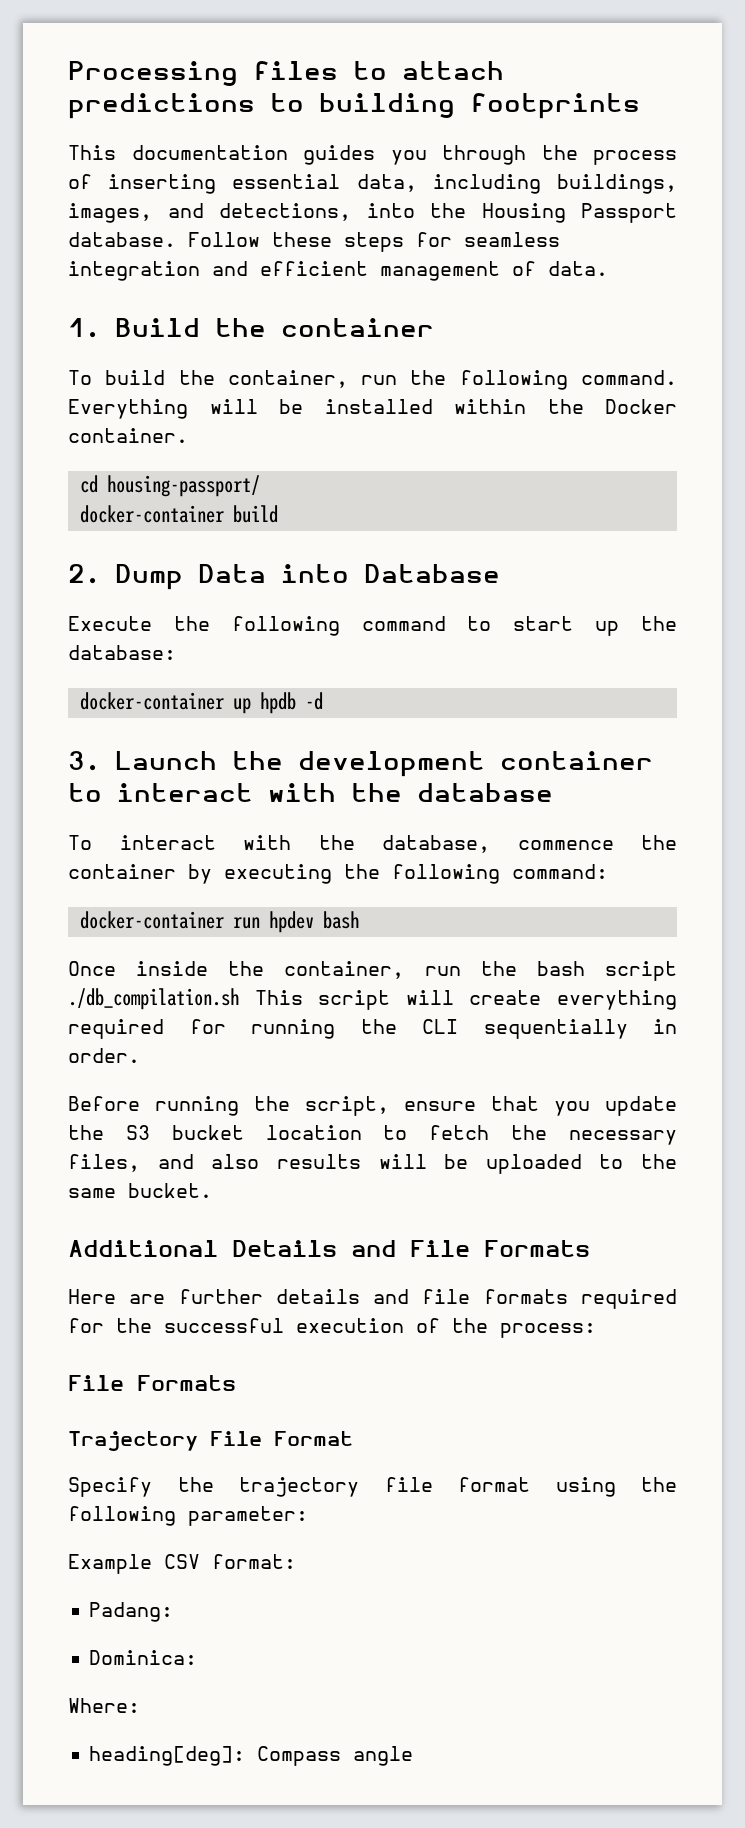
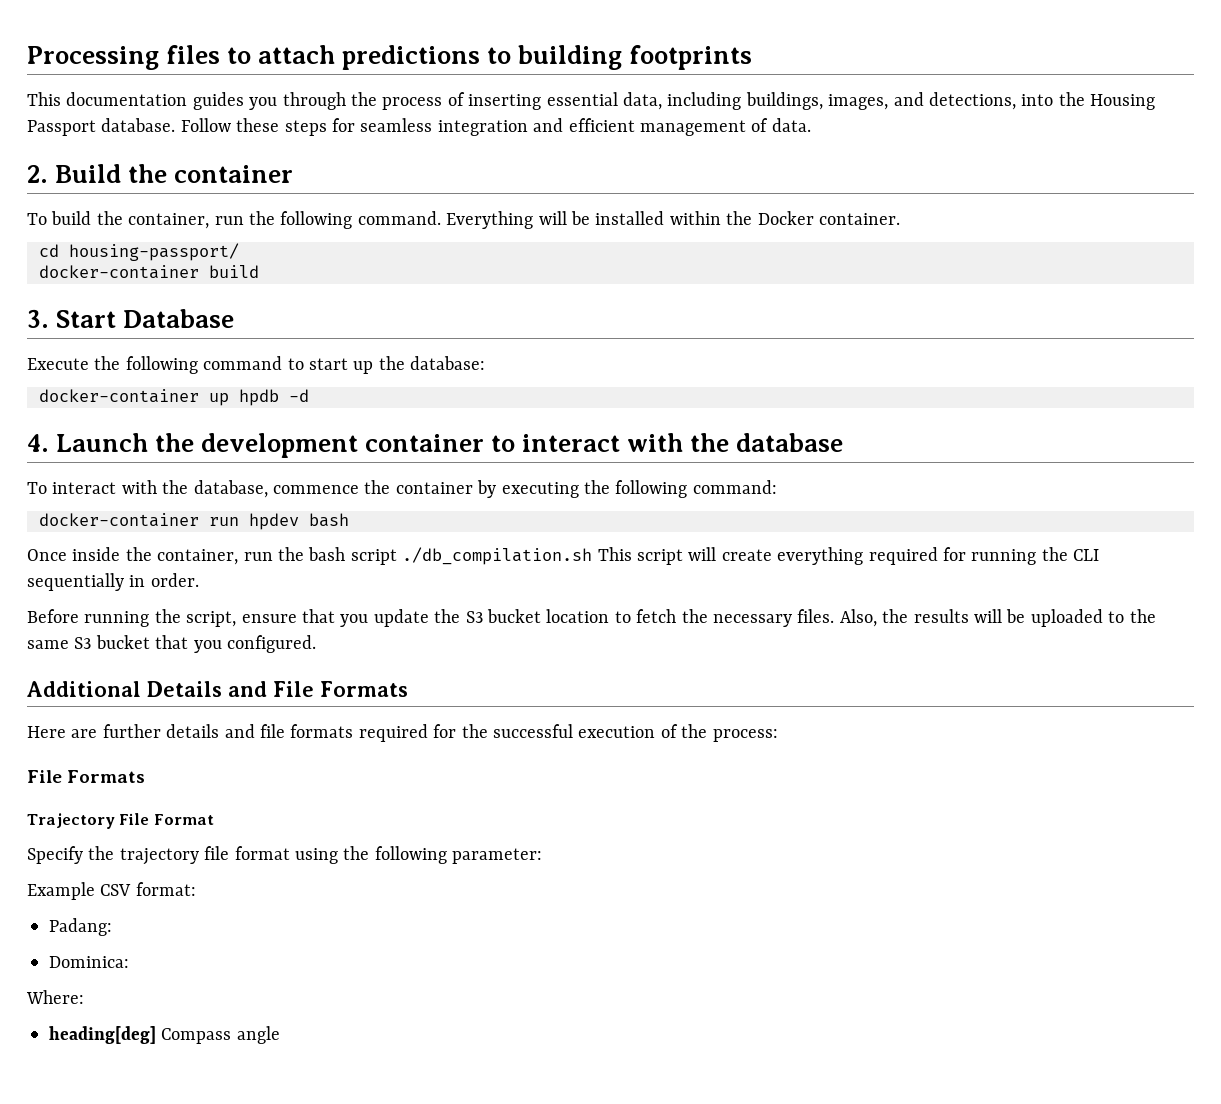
[68,318,100,338] 1. -> [27,165,48,183] 2.
[68,564,349,590] 2. Dump Data into -> [27,309,117,328] 3. Start
[68,751,100,771] 3. -> [27,434,49,452] 4.
[68,1154,260,1172] files, and also -> [797,609,909,627] files. Also, the
[128,1183,212,1198] bucket. -> [74,635,316,653] S3 bucket that you configured.
[89,1746,246,1766] heading[deg]: -> [49,1026,156,1044] heading[deg]

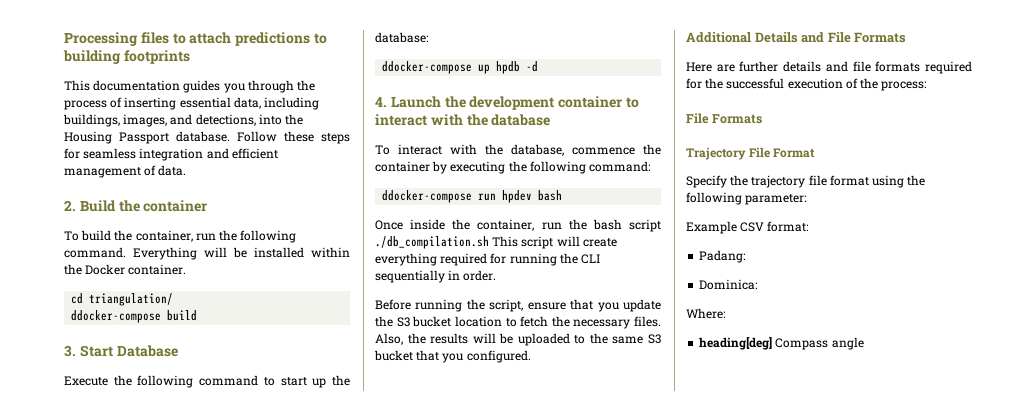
[69,243,239,261] [39,265,199,279] housing-passport/ // docker-container -> [89,293,174,306] [71,310,162,323] triangulation/ // ddocker-compose
[39,389,199,403] docker-container -> [382,61,473,74] ddocker-compose
[39,513,199,527] docker-container -> [382,190,473,203] ddocker-compose

